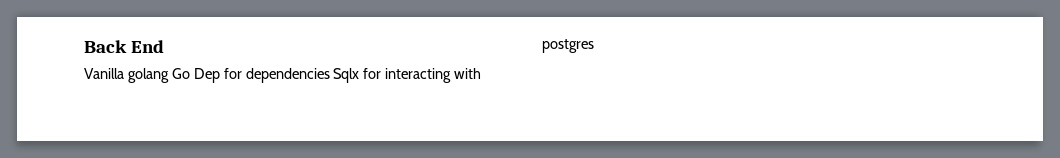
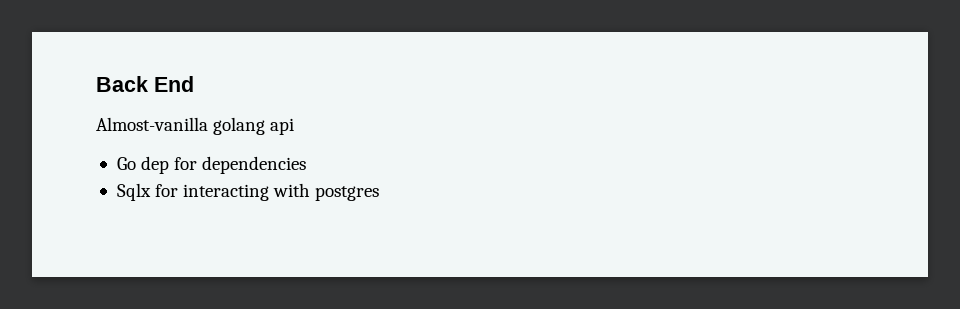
[84,68,220,83] Vanilla golang Go Dep -> [96,117,295,135] [116,156,170,174] Almost-vanilla golang api // Go dep
(330, 75) none -> (307, 165) //

